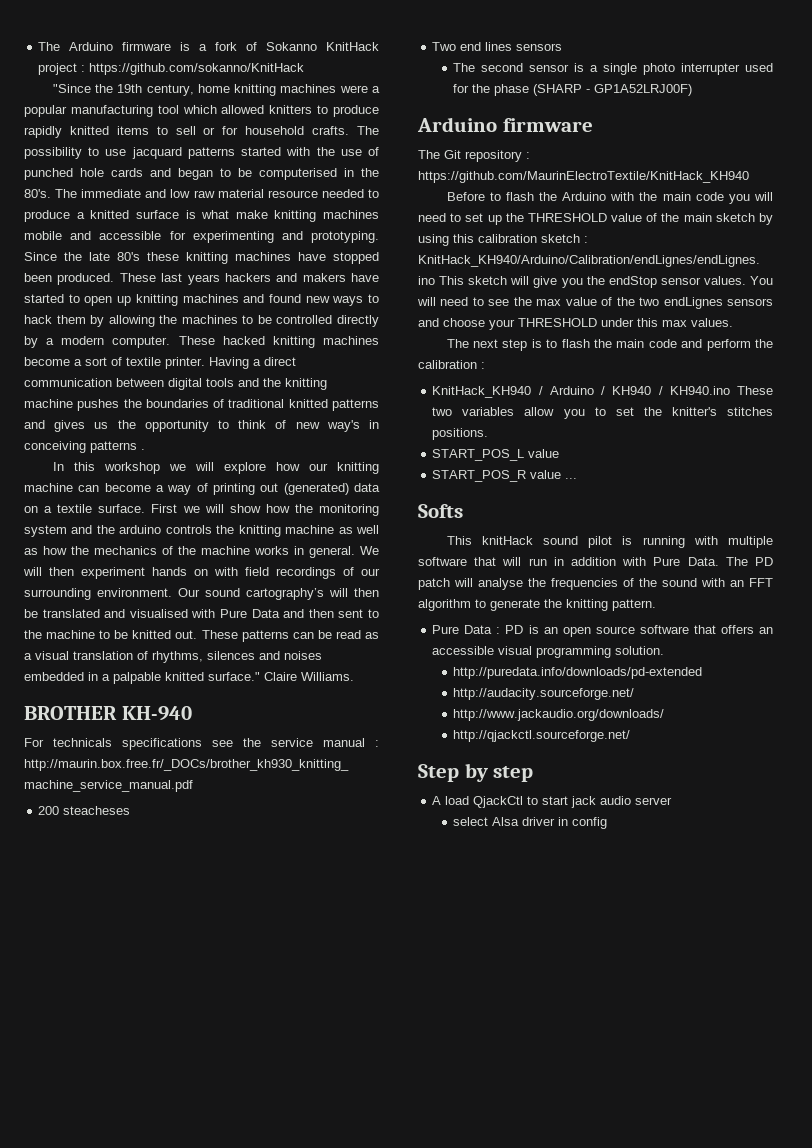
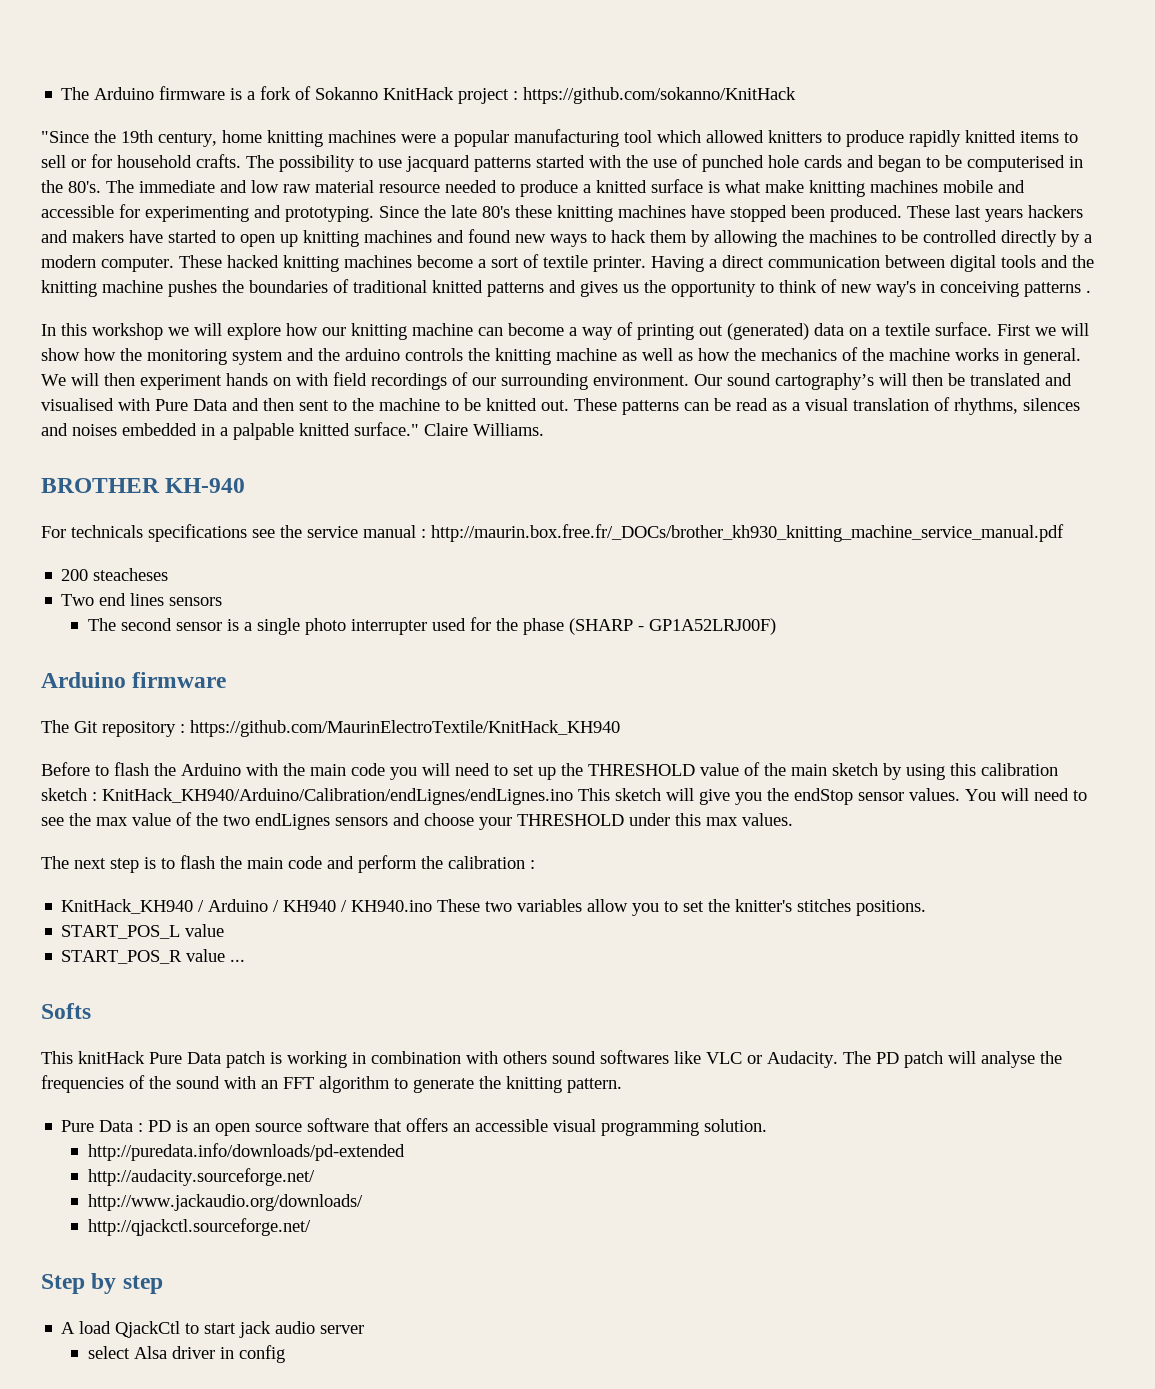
[543,536,773,548] [418,557,719,566] sound pilot is running with multiple software that will run in addition with Pure Data. -> [149,1050,838,1068] Pure Data patch is working in combination with others sound softwares like VLC or Audacity.

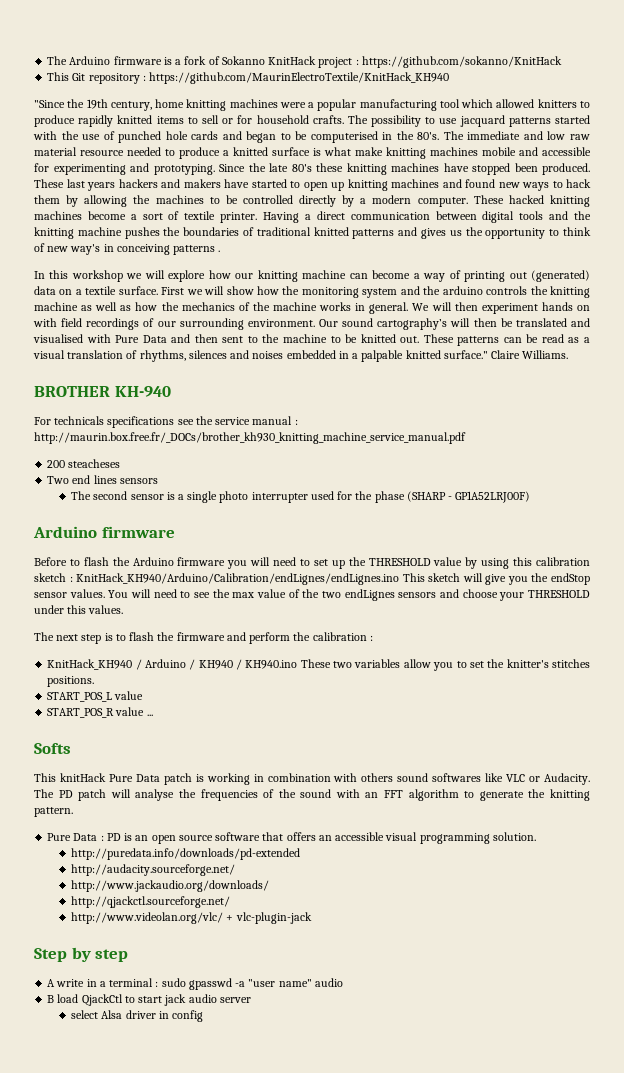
(797, 95) none -> [47,72,450,84] // This Git repository : https://github.com/MaurinElectroTextile/KnitHack_KH940
[41,720,620,737] // The Git repository : https://github.com/MaurinElectroTextile/KnitHack_KH940 -> (175, 532) none
[246,763,385,776] with the main code -> [177,557,226,566] firmware
[744,762,878,776] of the main sketch -> (463, 561) none
[706,817,738,826] max -> (87, 609) none
[247,856,322,869] main code -> [176,632,225,641] firmware
(312, 1227) none -> [71,912,312,924] // http://www.videolan.org/vlc/ + vlc-plugin-jack
(76, 1328) none -> [56,978,343,990] [47,995,55,1003] write in a terminal : sudo gpasswd -a "user name" audio // B

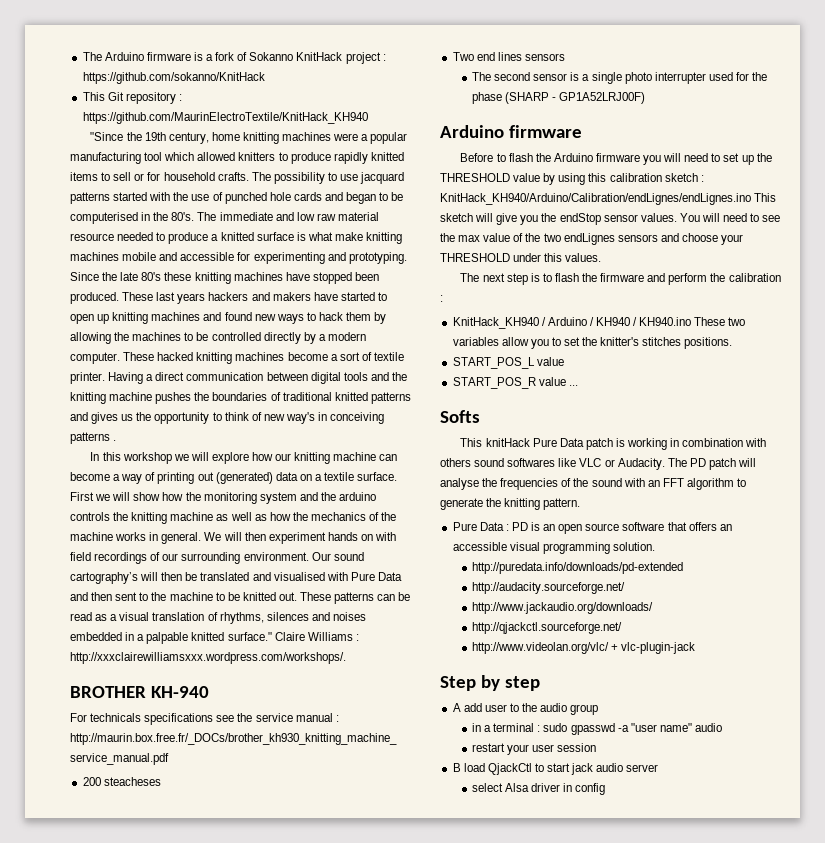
[522,350,569,359] Williams. -> [307,632,359,641] [70,652,346,664] Williams : http://xxxclairewilliamsxxx.wordpress.com/workshops/.
[56,979,85,987] write -> [463,703,599,715] add user to the audio group //
(343, 982) none -> [472,743,597,755] // restart your user session

